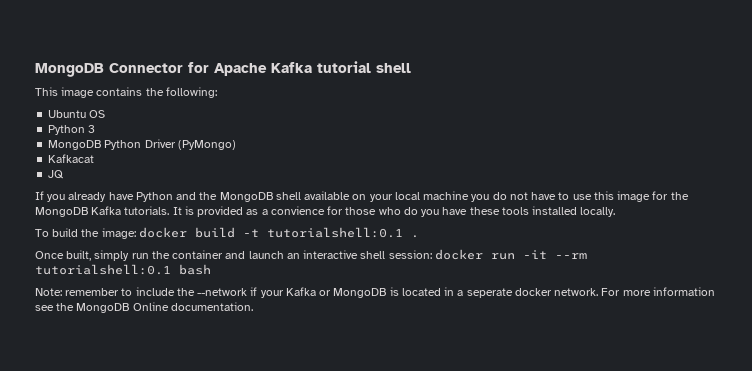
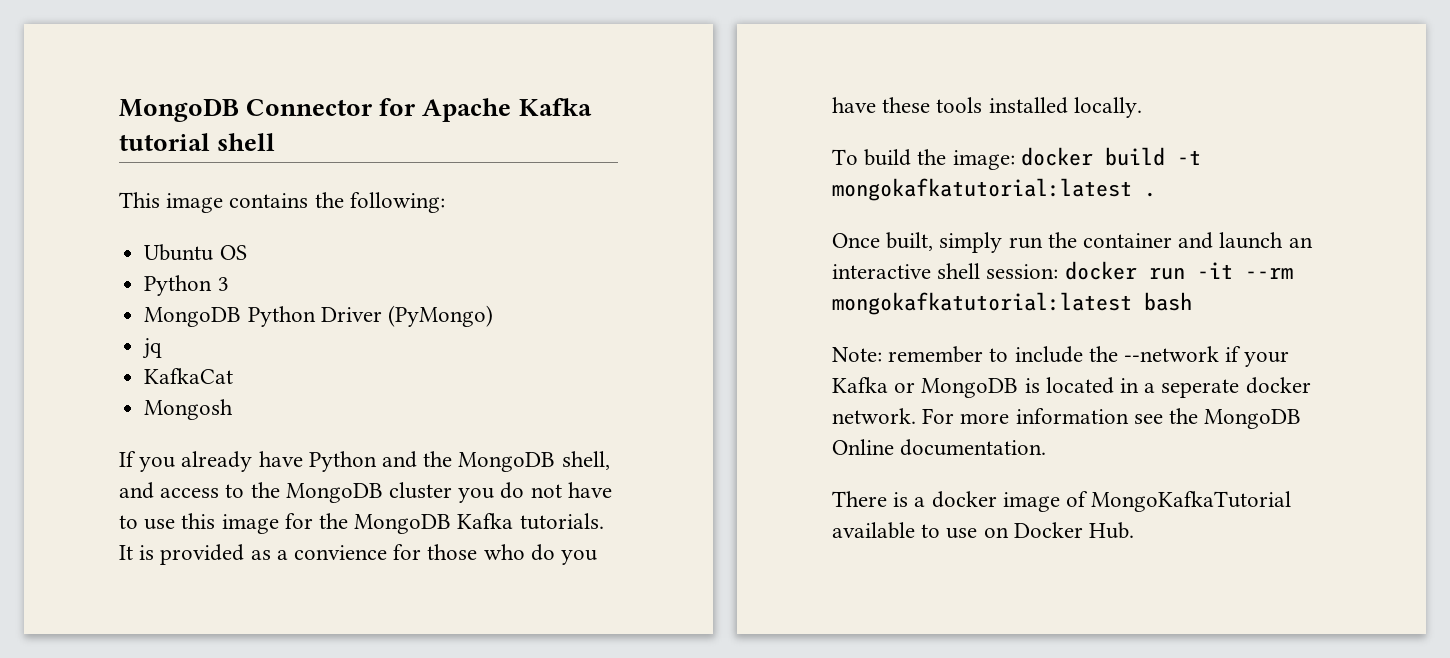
[48,154,95,163] [48,170,65,179] Kafkacat // JQ -> [142,338,163,359] [144,368,234,384] [144,399,234,420] jq // KafkaCat // Mongosh
[275,191,470,202] shell available on your local machine -> [561,451,610,470] [119,482,453,503] shell, and access to the MongoDB cluster
[266,227,403,238] tutorialshell:0.1 -> [832,178,1132,201] mongokafkatutorial:latest
[35,264,171,275] tutorialshell:0.1 -> [832,292,1132,315] mongokafkatutorial:latest
(253, 306) none -> [832,491,1292,512] [832,522,1135,539] // There is a docker image of MongoKafkaTutorial available to use on Docker Hub.

